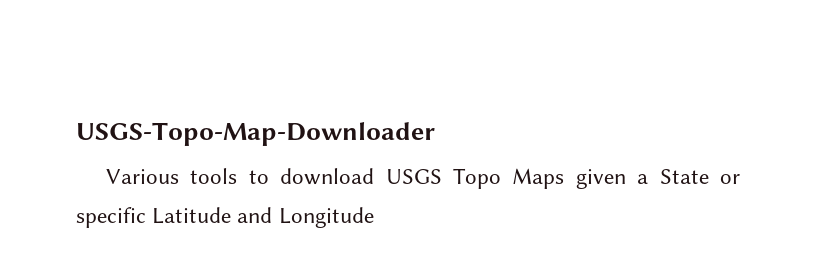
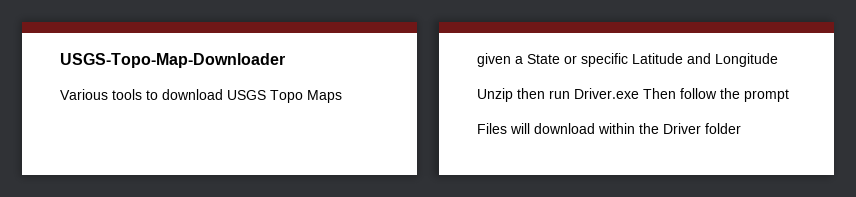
(374, 217) none -> [477,88,789,102] [477,123,741,134] // Unzip then run Driver.exe Then follow the prompt // Files will download within the Driver folder

